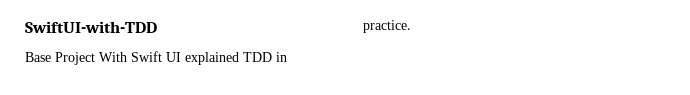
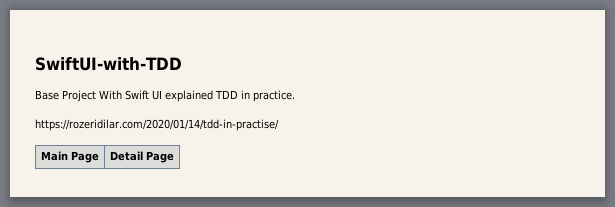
(411, 26) none -> [35,119,279,131] [41,151,99,163] [110,151,174,163] // https://rozeridilar.com/2020/01/14/tdd-in-practise/ // Main Page | Detail Page

